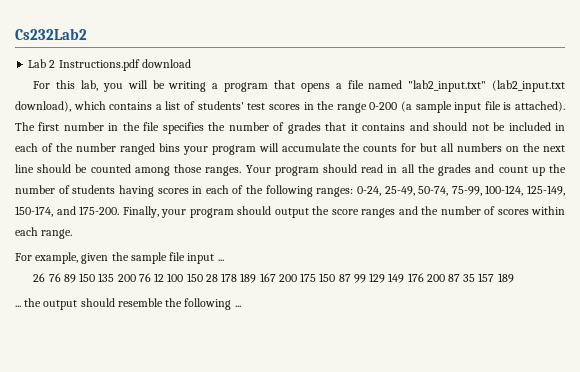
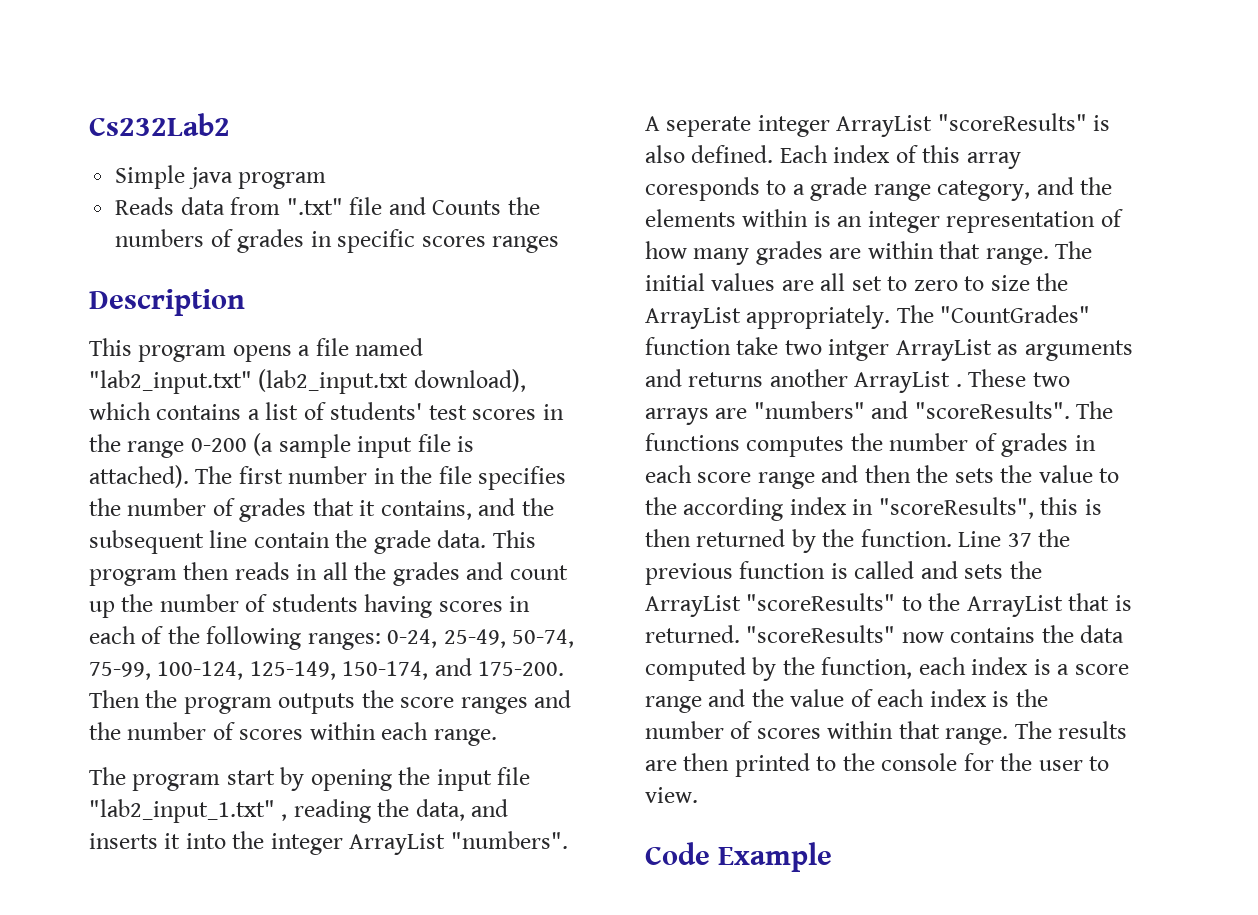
[28,59,191,71] [33,80,295,92] Lab 2 Instructions.pdf download // For this lab, you will be writing a program that -> [115,165,327,189] [115,197,540,215] [115,229,560,253] [89,289,245,316] [89,338,227,362] Simple java program // Reads data from ".txt" file and Counts the numbers of grades in specific scores ranges // Description // This program
[362,122,565,131] [15,143,566,155] [15,164,384,176] contains and should not be included in each of the number ranged bins your program will accumulate the counts for but all numbers on the next line should be counted among those ranges. Your program should read -> [380,498,554,520] [89,530,536,554] [89,562,290,586] contains, and the subsequent line contain the grade data. This program then reads
[122,206,309,218] Finally, your program should output -> [89,690,356,714] Then the program outputs
[15,252,224,264] [33,273,514,283] [15,298,241,310] For example, given the sample file input ... // 26 76 89 150 135 200 76 12 100 150 28 178 189 167 200 175 150 87 99 129 149 176 200 87 35 157 189 // ... the output should resemble the following ... -> [89,767,531,791] [89,799,509,823] [89,831,568,855] [645,113,1111,137] [645,145,1021,169] [645,177,1113,201] [645,209,1123,233] [645,241,1093,265] [645,273,1069,291] [645,305,1091,329] [645,337,1133,361] [645,369,1070,393] [645,401,1114,425] [645,433,1096,457] [645,465,1120,489] [645,497,1102,521] [645,529,1071,553] [645,561,1042,585] [645,593,1132,617] [645,625,1125,643] [645,657,1129,681] [645,689,1048,713] [645,721,1128,745] [645,753,1110,777] [645,787,698,803] [645,842,833,872] The program start by opening the input file "lab2_input_1.txt" , reading the data, and inserts it into the integer ArrayList "numbers". A seperate integer ArrayList "scoreResults" is also defined. Each index of this array coresponds to a grade range category, and the elements within is an integer representation of how many grades are within that range. The initial values are all set to zero to size the ArrayList appropriately. The "CountGrades" function take two intger ArrayList as arguments and returns another ArrayList . These two arrays are "numbers" and "scoreResults". The functions computes the number of grades in each score range and then the sets the value to the according index in "scoreResults", this is then returned by the function. Line 37 the previous function is called and sets the ArrayList "scoreResults" to the ArrayList that is returned. "scoreResults" now contains the data computed by the function, each index is a score range and the value of each index is the number of scores within that range. The results are then printed to the console for the user to view. // Code Example

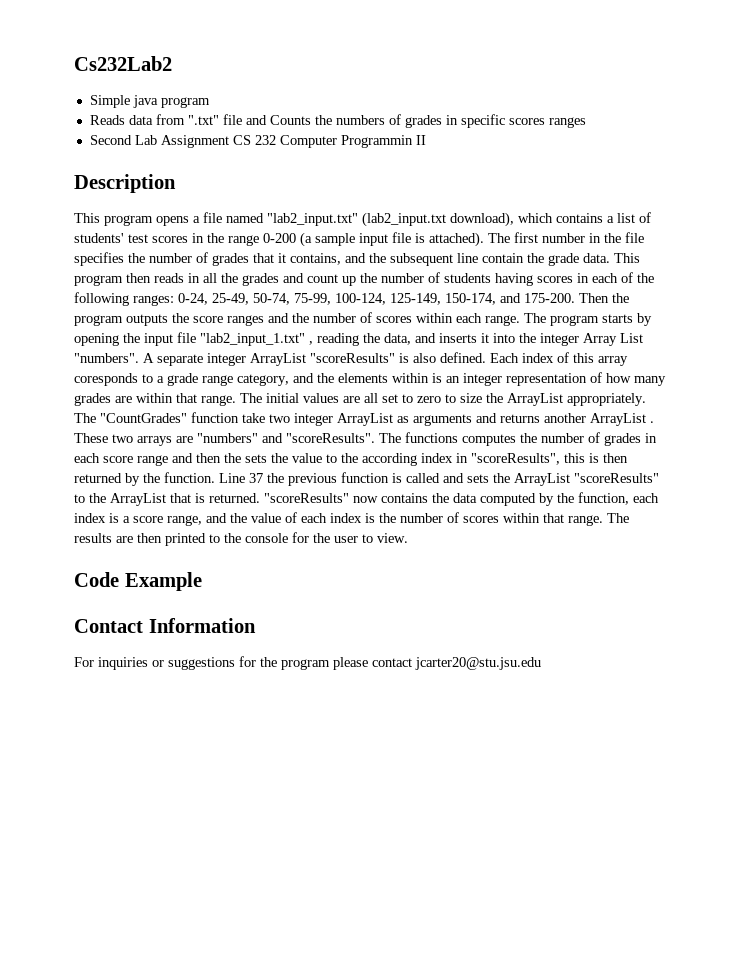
(560, 244) none -> [89,135,426,148] // Second Lab Assignment CS 232 Computer Programmin II
(497, 737) // -> (520, 320) none
[226,770,275,785] start -> [602,314,633,323] starts
[349,833,446,855] ArrayList -> [583,333,643,346] Array List
[666,116,752,137] seperate -> [157,354,203,366] separate
[828,339,890,361] intger -> [294,413,333,426] integer
[645,696,702,713] range -> [167,515,202,526] range,
(833, 857) none -> [74,618,256,633] [74,656,541,670] // Contact Information // For inquiries or suggestions for the program please contact jcarter20@stu.jsu.edu

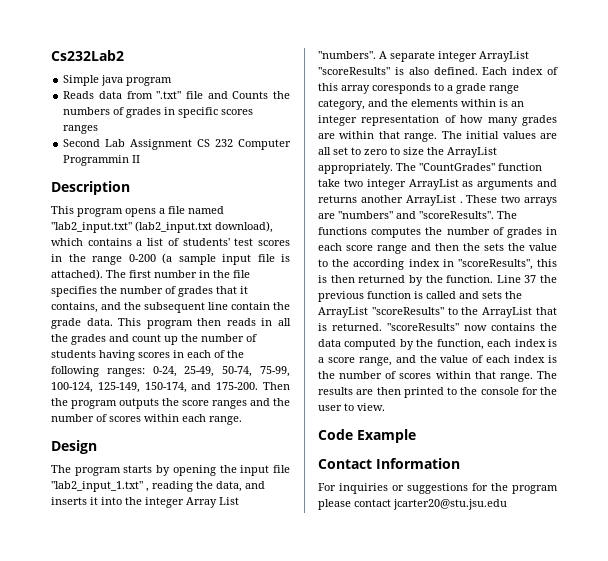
(520, 320) none -> [51,440,97,454] // Design //

